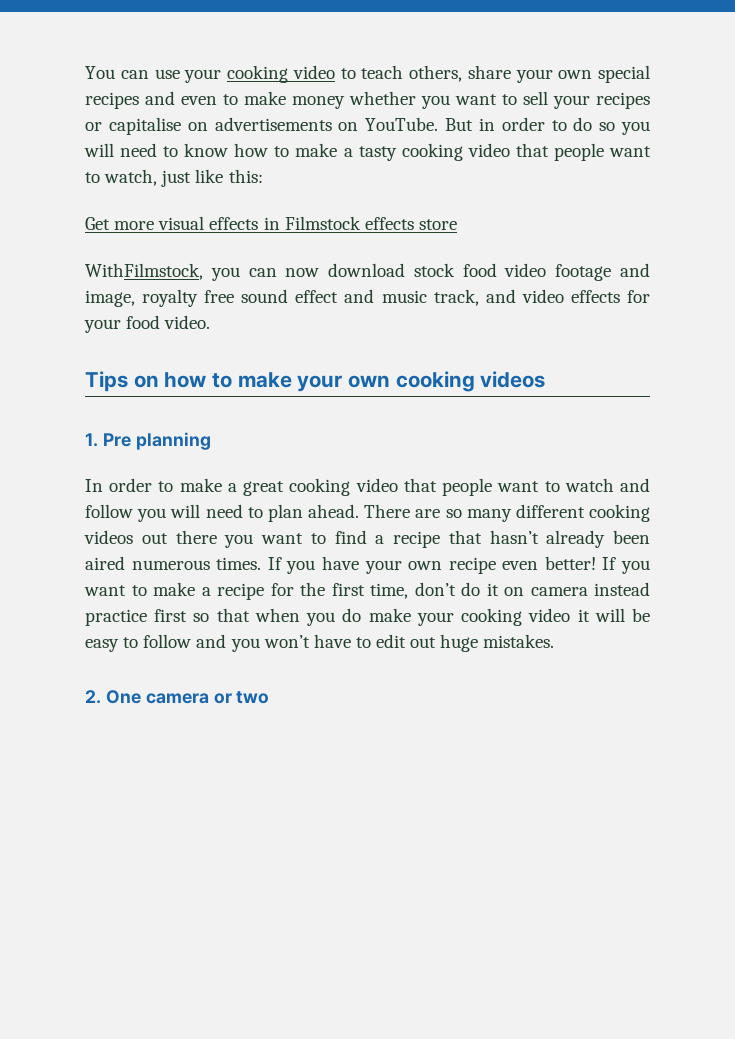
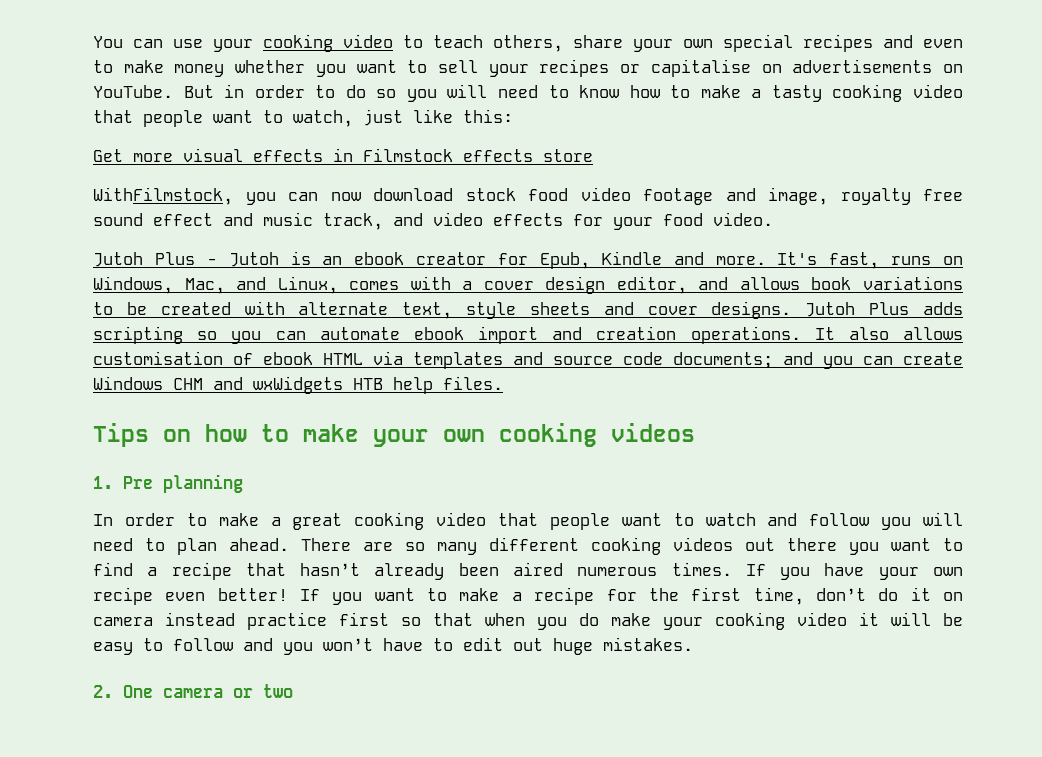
(211, 322) none -> [93,251,963,269] [93,276,964,294] [93,301,963,319] [93,326,963,344] [93,351,963,369] [93,376,503,394] // Jutoh Plus - Jutoh is an ebook creator for Epub, Kindle and more. It's fast, runs on Windows, Mac, and Linux, comes with a cover design editor, and allows book variations to be created with alternate text, style sheets and cover designs. Jutoh Plus adds scripting so you can automate ebook import and creation operations. It also allows customisation of ebook HTML via templates and source code documents; and you can create Windows CHM and wxWidgets HTB help files.

